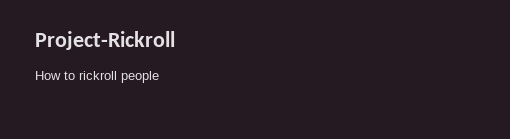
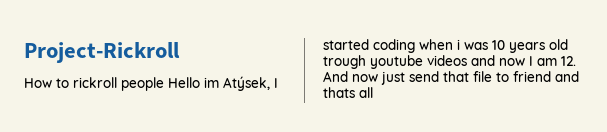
(159, 77) none -> [168,76,278,91] [323,39,568,53] [323,55,576,69] [323,71,579,85] [323,87,373,98] Hello im Atýsek, I started coding when i was 10 years old trough youtube videos and now I am 12. And now just send that file to friend and thats all

